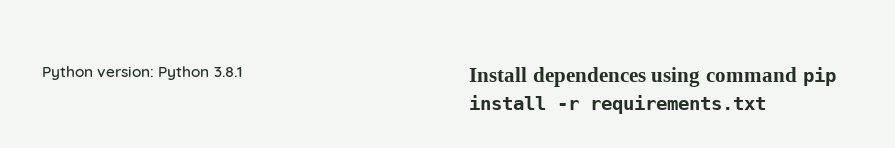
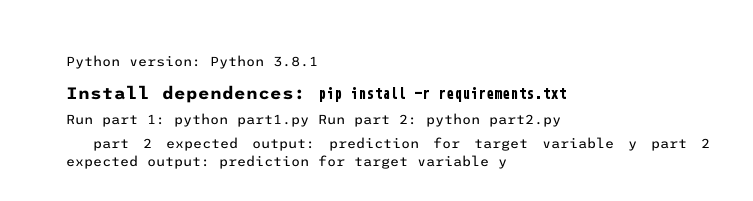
[532,67,798,87] dependences using command -> [162,85,306,103] dependences:
(766, 104) none -> [66,113,561,127] [93,137,710,151] [66,155,507,169] // Run part 1: python part1.py Run part 2: python part2.py // part 2 expected output: prediction for target variable y part 2 expected output: prediction for target variable y

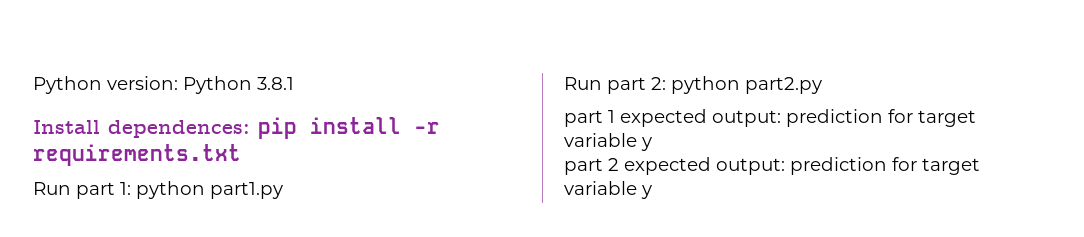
(309, 120) none -> (283, 190) //
[93,137,710,151] [66,155,507,169] // part 2 expected output: prediction for target variable y part 2 expected output: prediction for target variable y -> [564,109,976,127] [564,133,652,151] [564,157,980,175] [564,181,652,199] // part 1 expected output: prediction for target variable y // part 2 expected output: prediction for target variable y

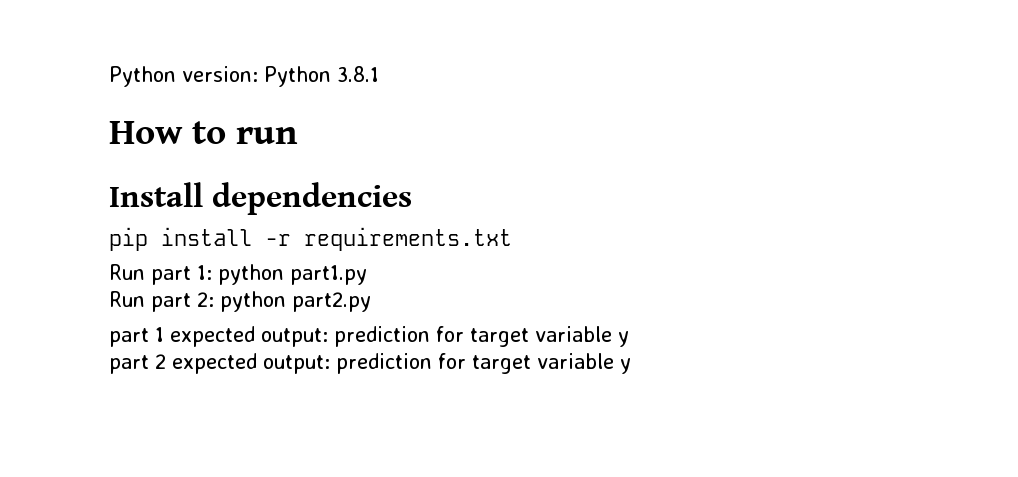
(294, 83) none -> [109,121,299,144] // How to run
[108,120,250,138] dependences: -> [212,182,412,215] dependencies //

